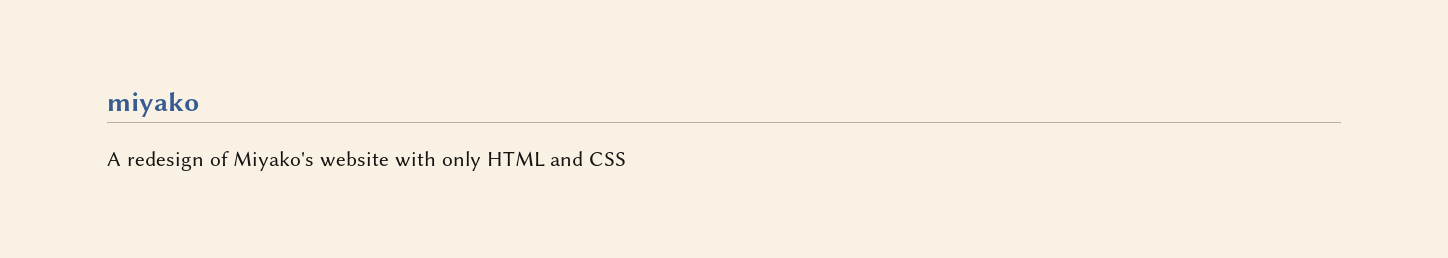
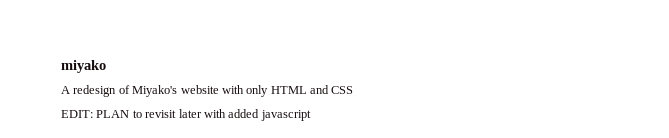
(627, 159) none -> [61,109,311,121] // EDIT: PLAN to revisit later with added javascript

